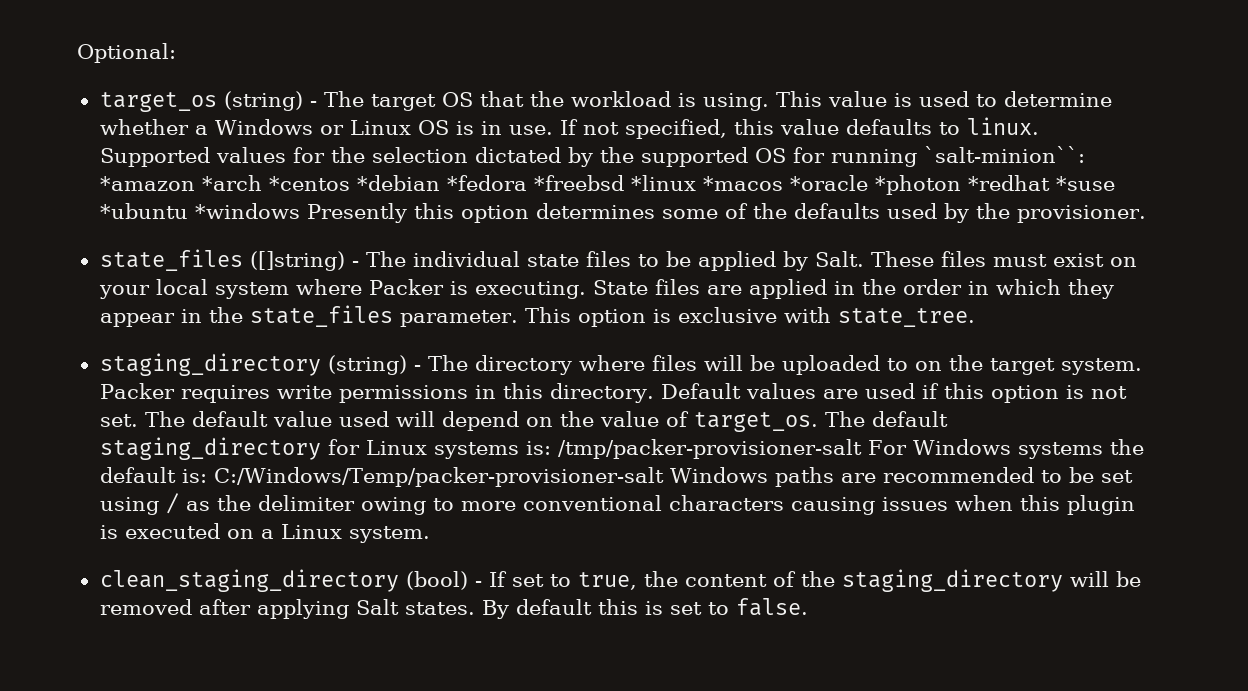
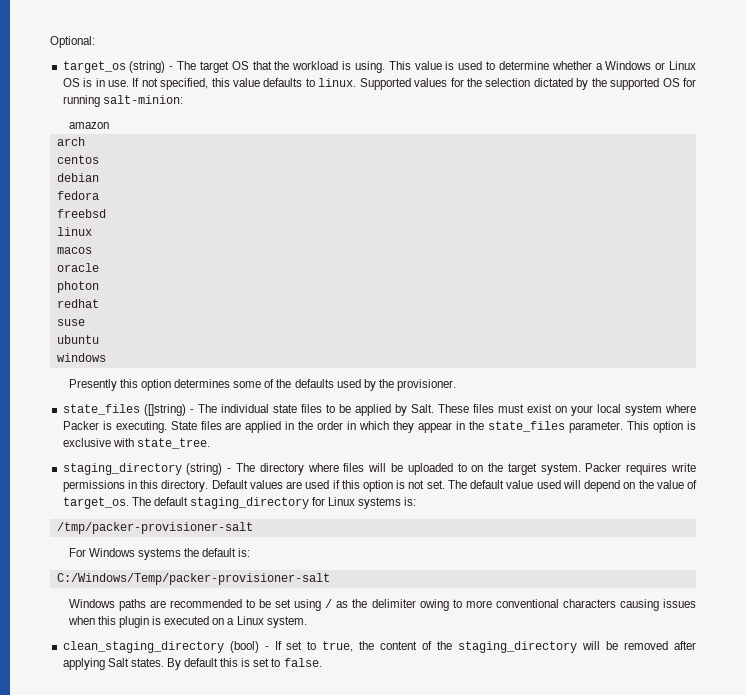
[923,146,1085,163] [99,175,1115,195] [99,203,300,219] `salt-minion``: *amazon *arch *centos *debian *fedora *freebsd *linux *macos *oracle *photon *redhat *suse *ubuntu *windows -> [102,95,183,104] [68,122,109,129] [56,137,85,146] [56,155,99,164] [56,173,99,182] [56,191,99,200] [56,209,106,218] [56,227,92,236] [56,247,92,254] [56,263,99,272] [56,281,99,293] [56,299,99,308] [56,319,85,326] [56,335,99,344] [56,353,106,362] salt-minion: // amazon // arch // centos // debian // fedora // freebsd // linux // macos // oracle // photon // redhat // suse // ubuntu // windows //
(551, 448) none -> (417, 501) //
(862, 449) none -> (253, 528) //
(207, 476) none -> (251, 552) //
(664, 477) none -> (330, 579) //

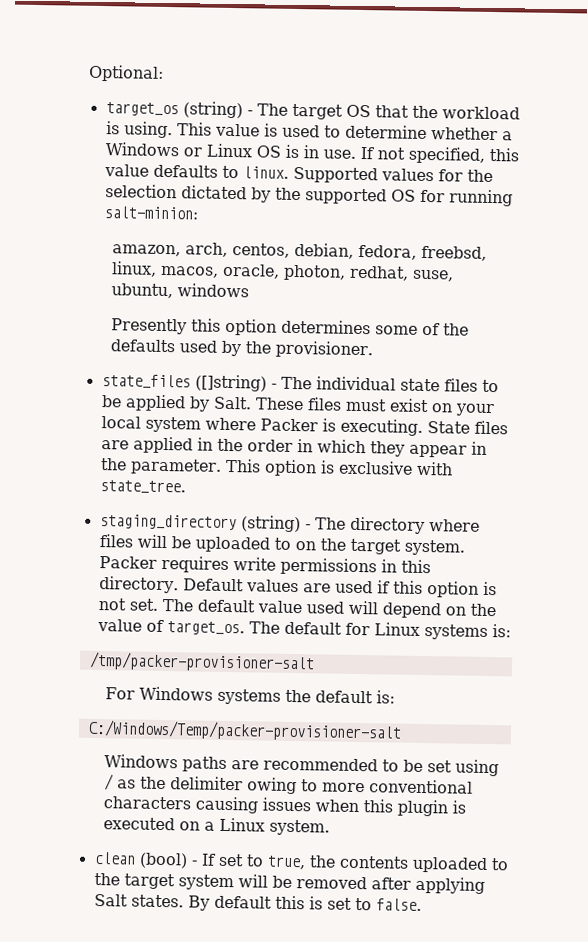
[68,122,109,129] [56,137,85,146] [56,155,99,164] [56,173,99,182] [56,191,99,200] [56,209,106,218] [56,227,92,236] [56,247,92,254] [56,263,99,272] [56,281,99,293] [56,299,99,308] [56,319,85,326] [56,335,99,344] amazon // arch // centos // debian // fedora // freebsd // linux // macos // oracle // photon // redhat // suse // ubuntu // -> [112,242,488,261] [111,261,455,282] [111,283,174,299] amazon, arch, centos, debian, fedora, freebsd, linux, macos, oracle, photon, redhat, suse, ubuntu,
[488,421,566,432] state_files -> (127, 464) none
[189,497,309,509] staging_directory -> (342, 628) none
[62,641,224,653] clean_staging_directory -> [93,851,136,865] clean
[380,641,578,653] content of the staging_directory -> [338,855,509,874] [93,872,234,891] contents uploaded to the target system

